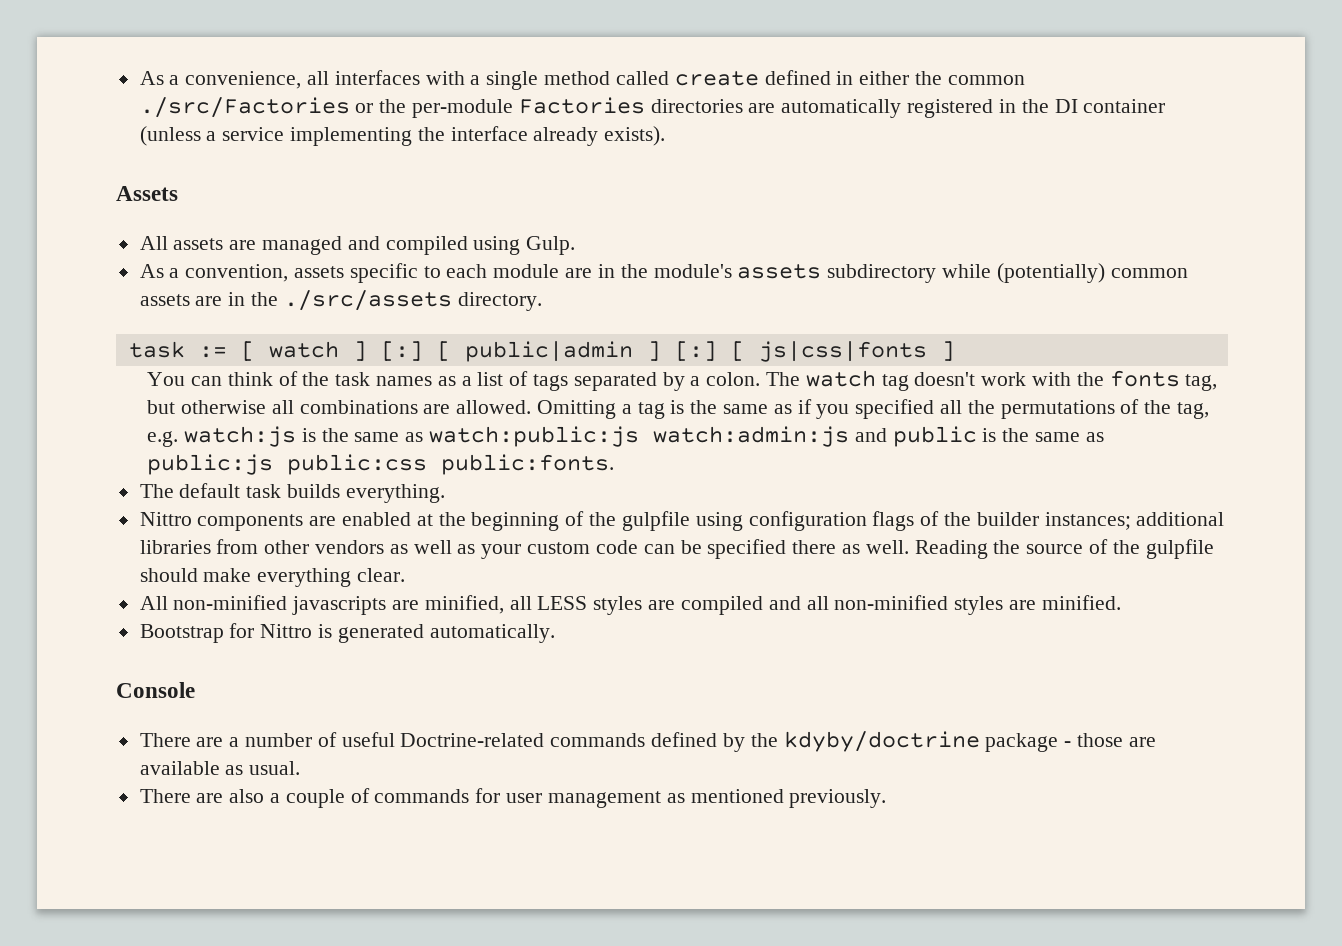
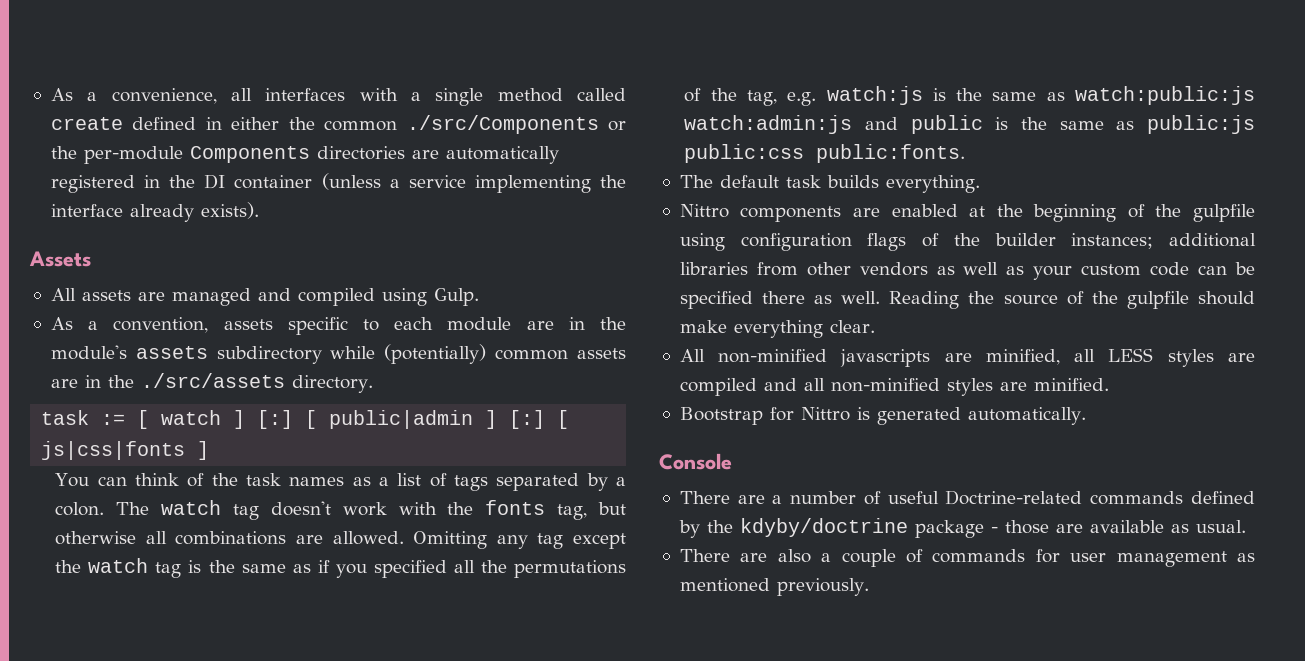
[139,97,350,118] ./src/Factories -> [406,115,599,134] ./src/Components
[518,97,645,114] Factories -> [189,146,310,163] Components
[621,404,632,414] a -> [496,533,627,549] [55,558,149,573] any tag except the watch

